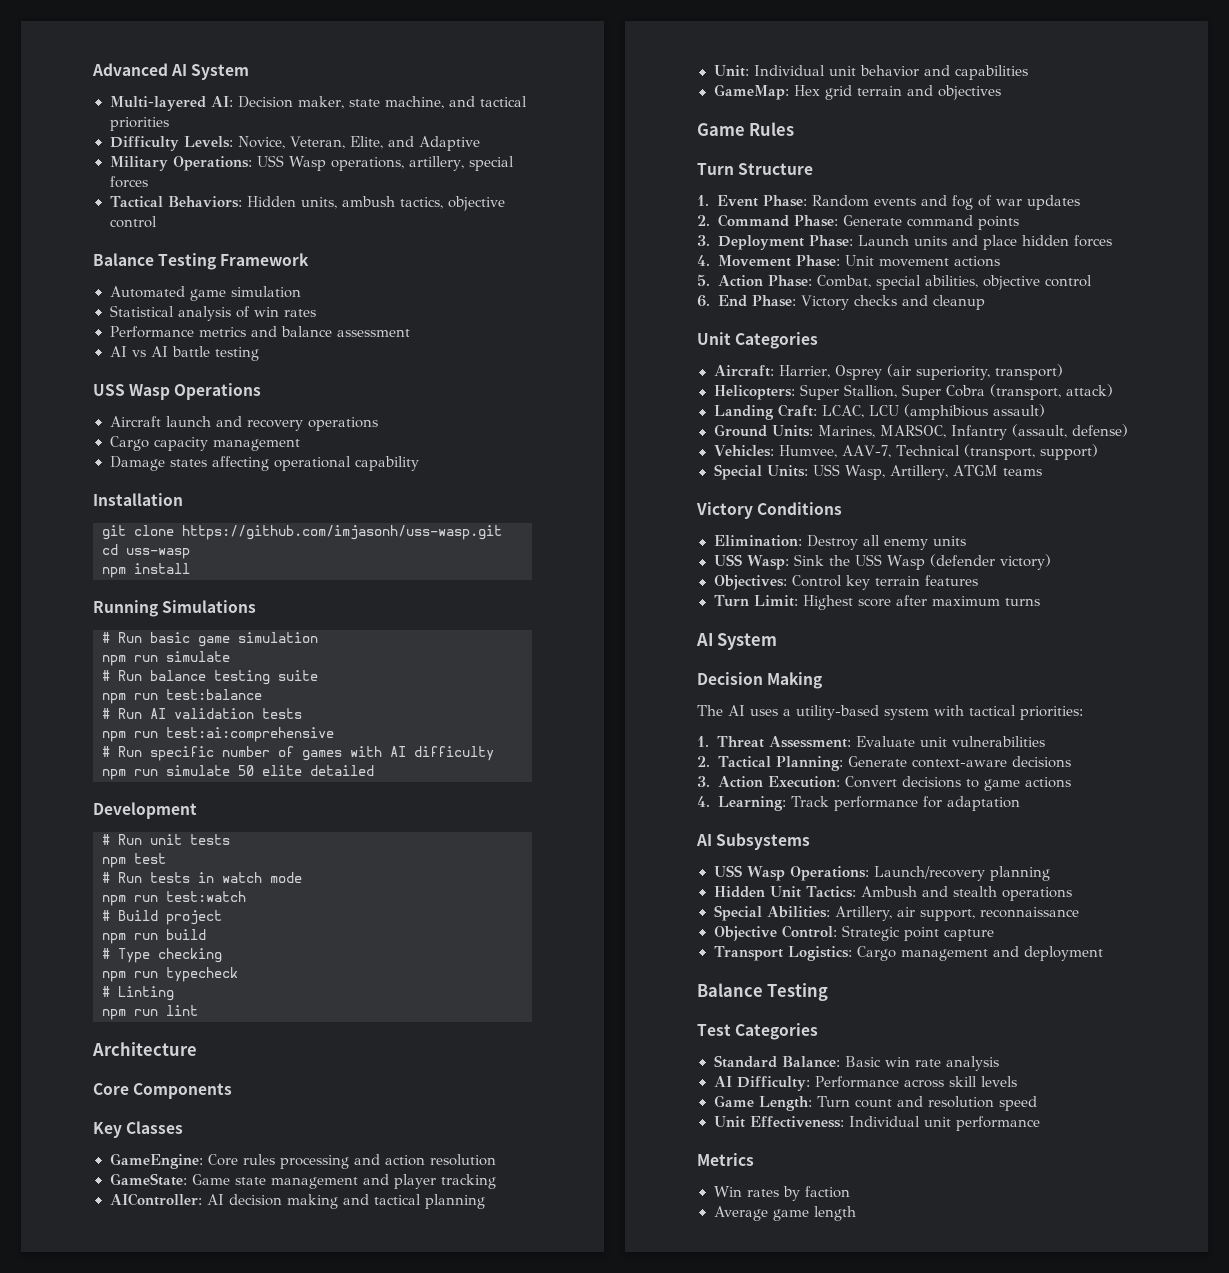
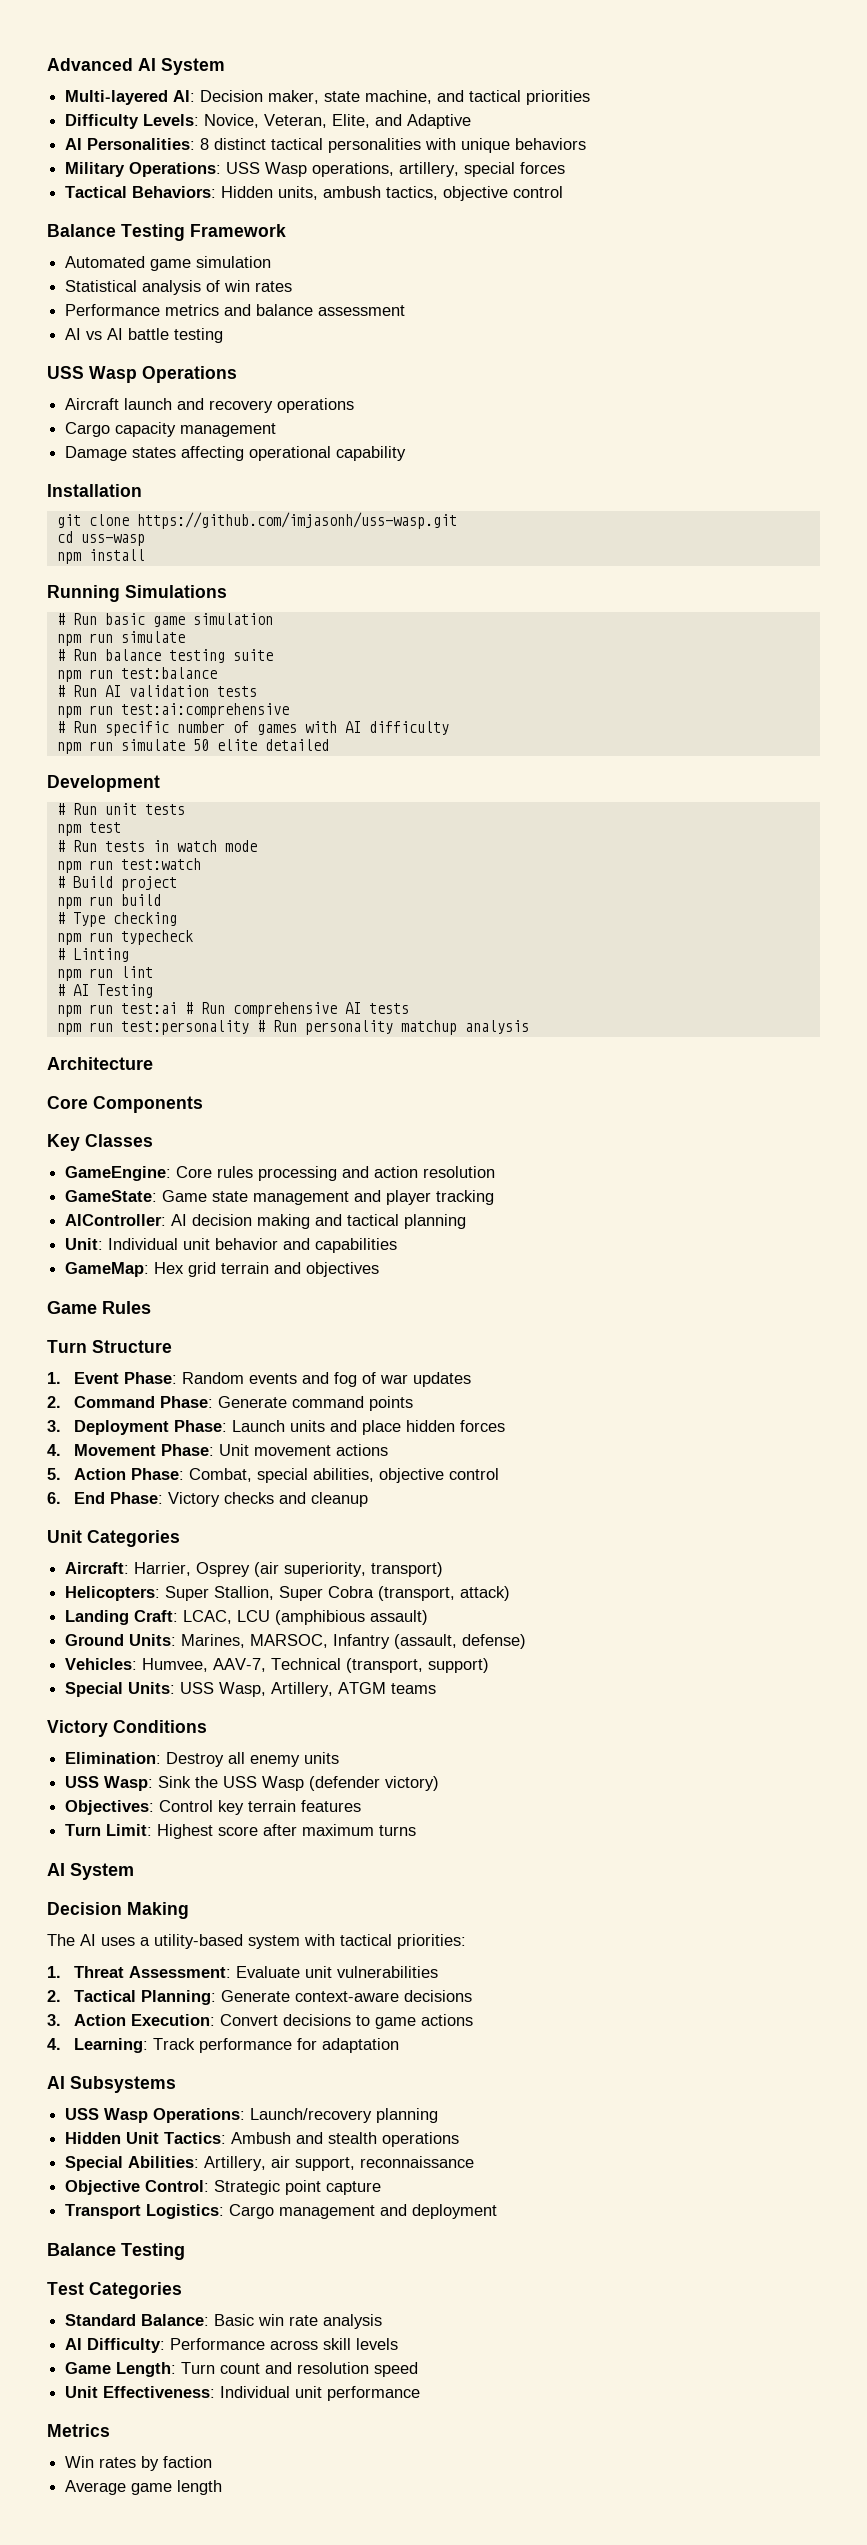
(481, 143) none -> [65,138,587,153] // AI Personalities: 8 distinct tactical personalities with unique behaviors
(198, 1010) none -> [56,984,153,998] [56,1002,409,1017] [56,1020,529,1035] // # AI Testing // npm run test:ai # Run comprehensive AI tests // npm run test:personality # Run personality matchup analysis

